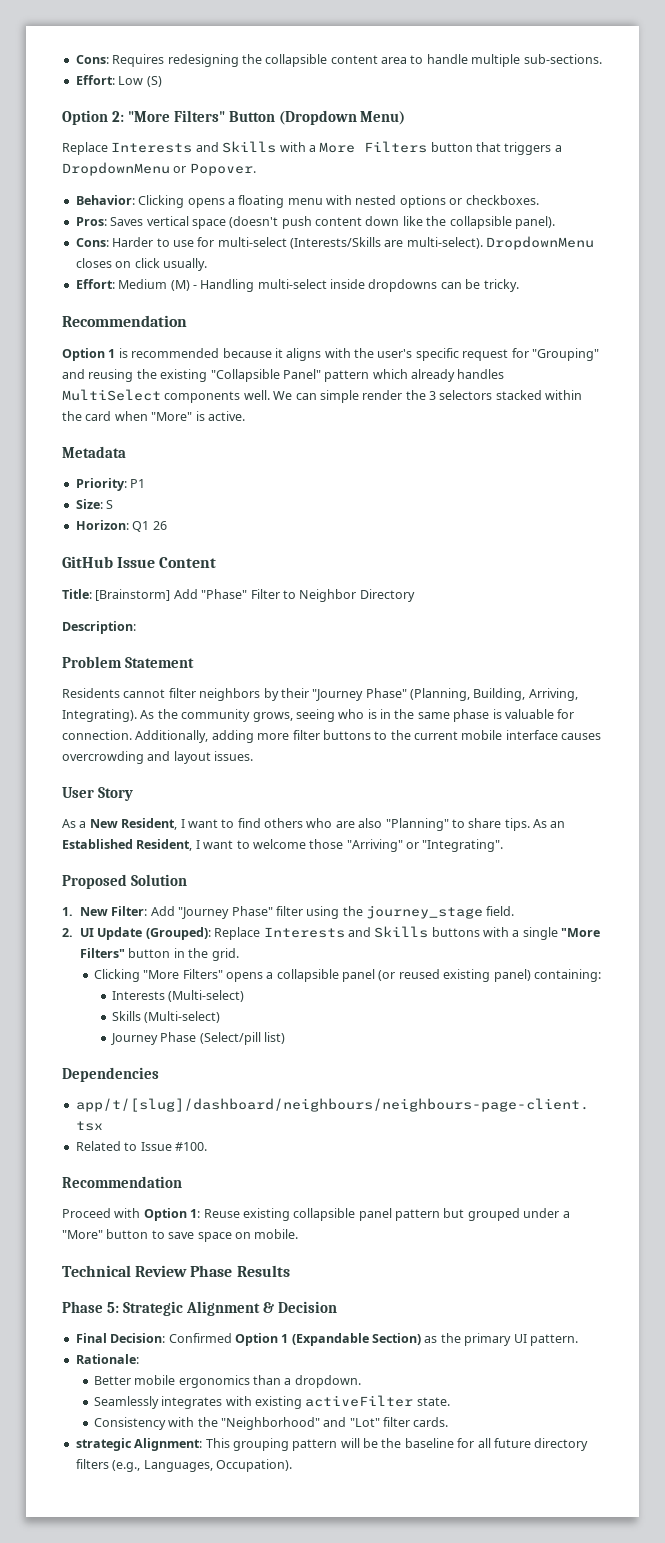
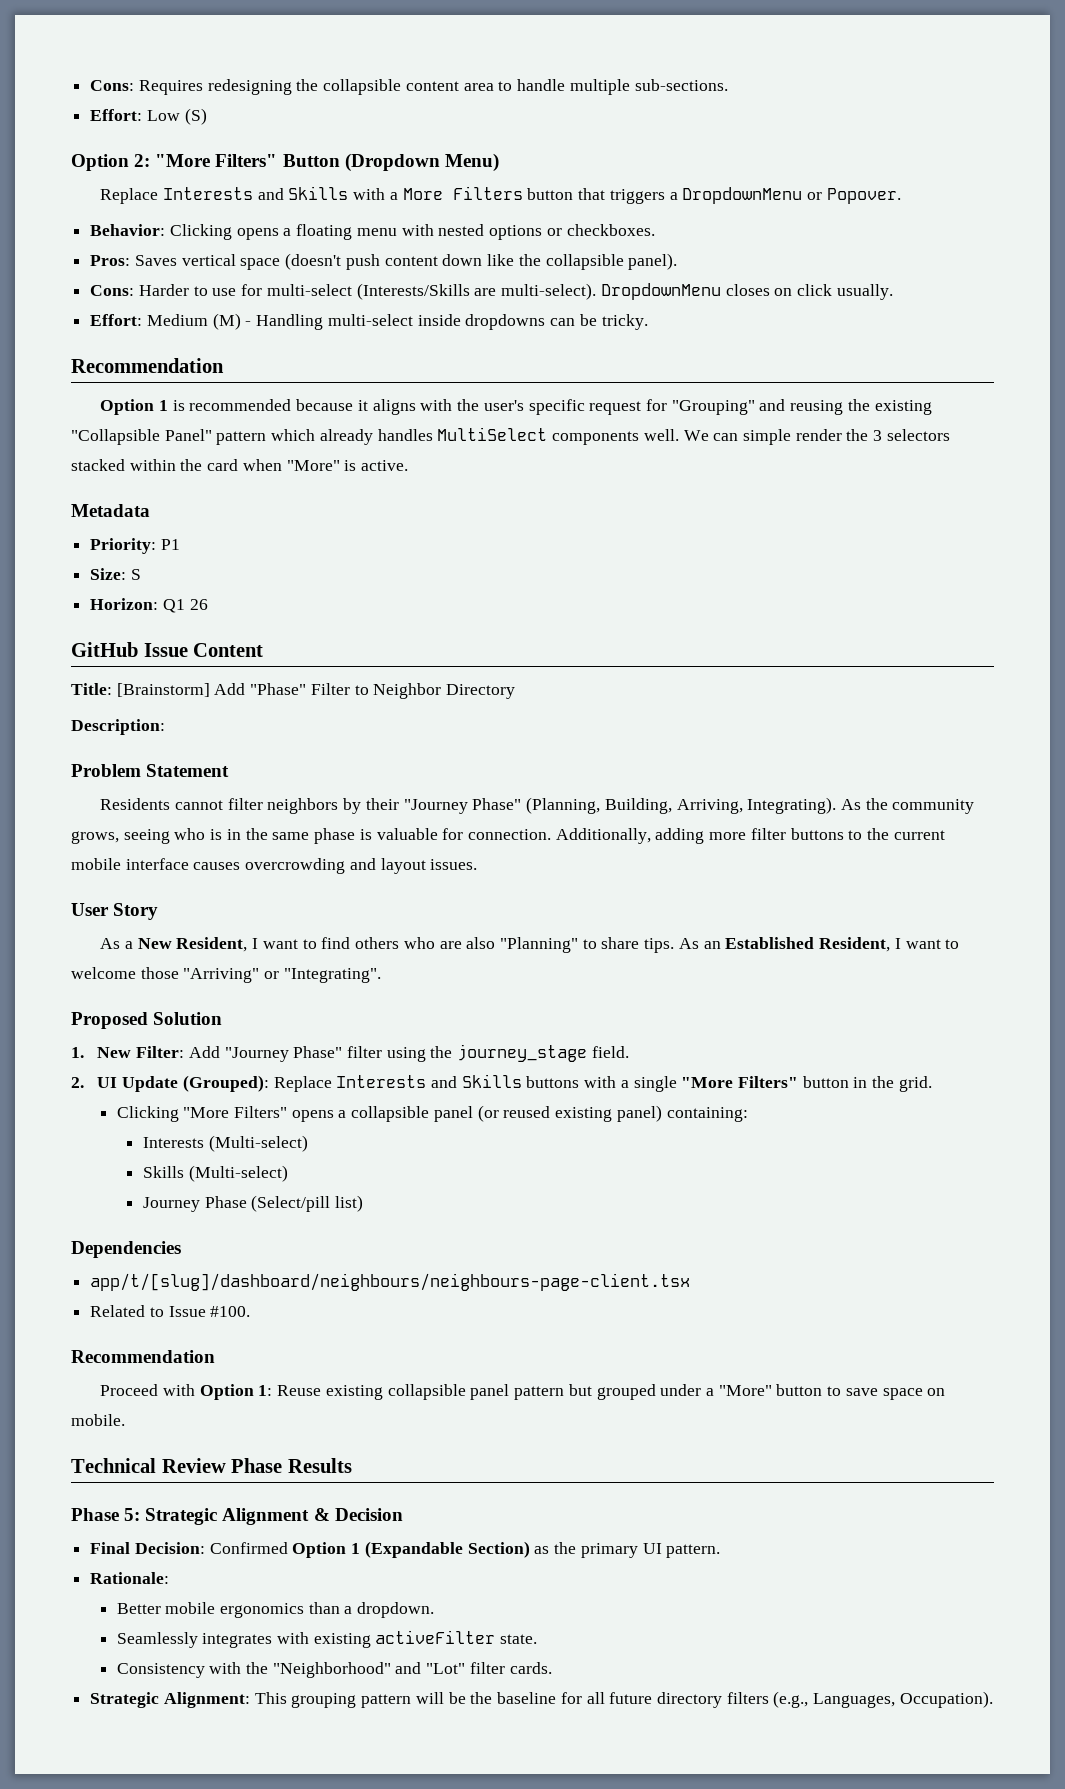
[75,1438,132,1451] strategic -> [90,1692,160,1708] Strategic

